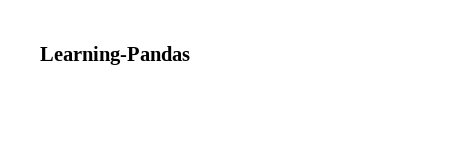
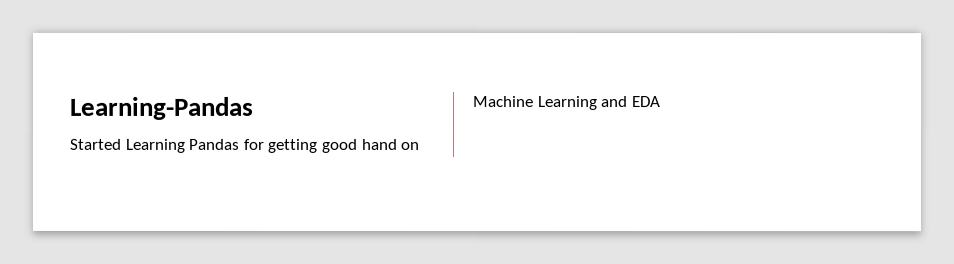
(190, 55) none -> [69,138,420,153] [473,95,661,111] // Started Learning Pandas for getting good hand on Machine Learning and EDA

